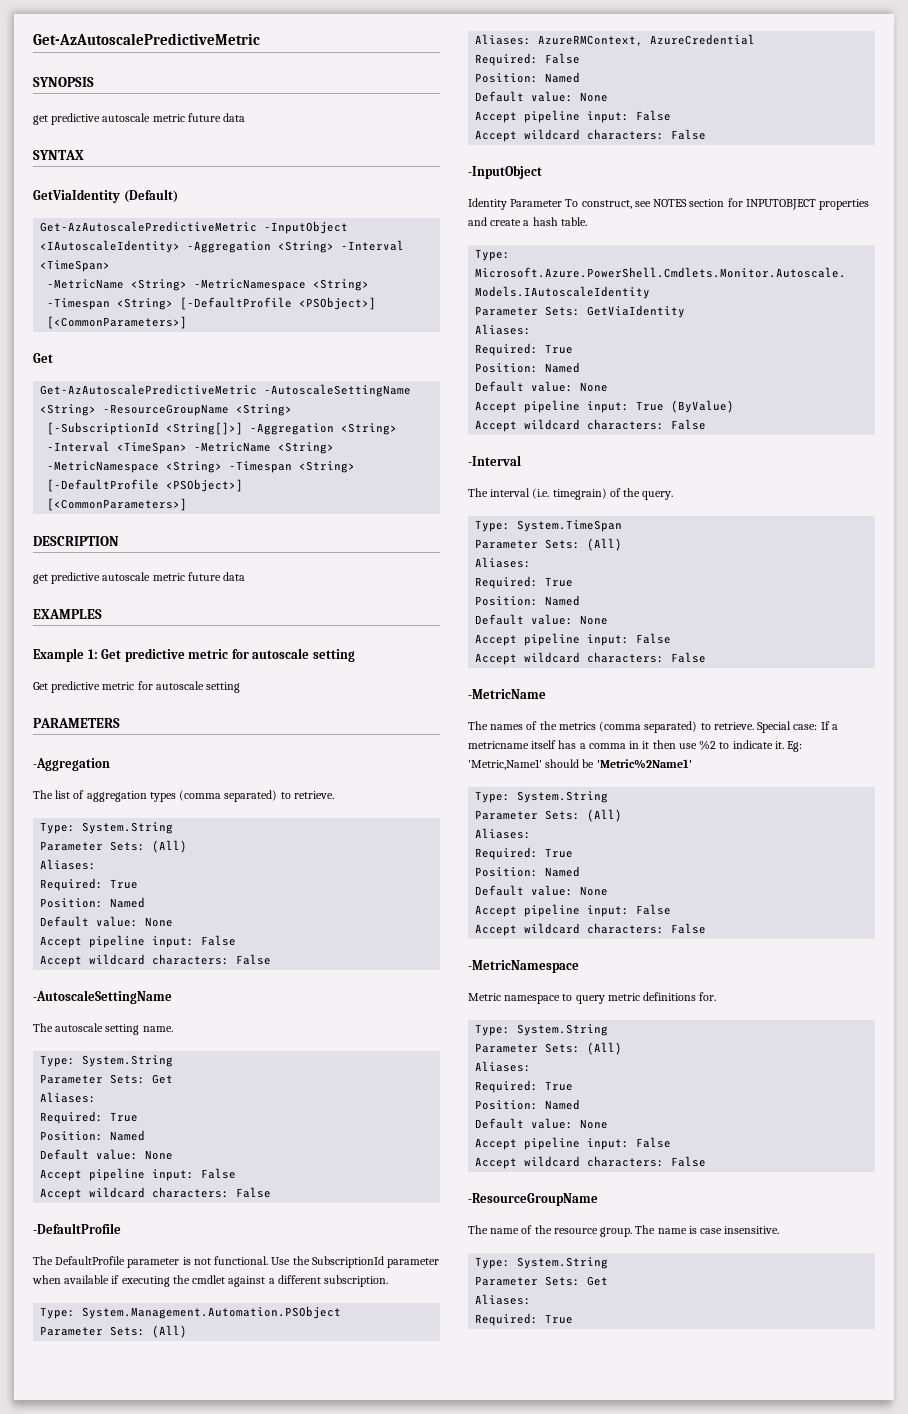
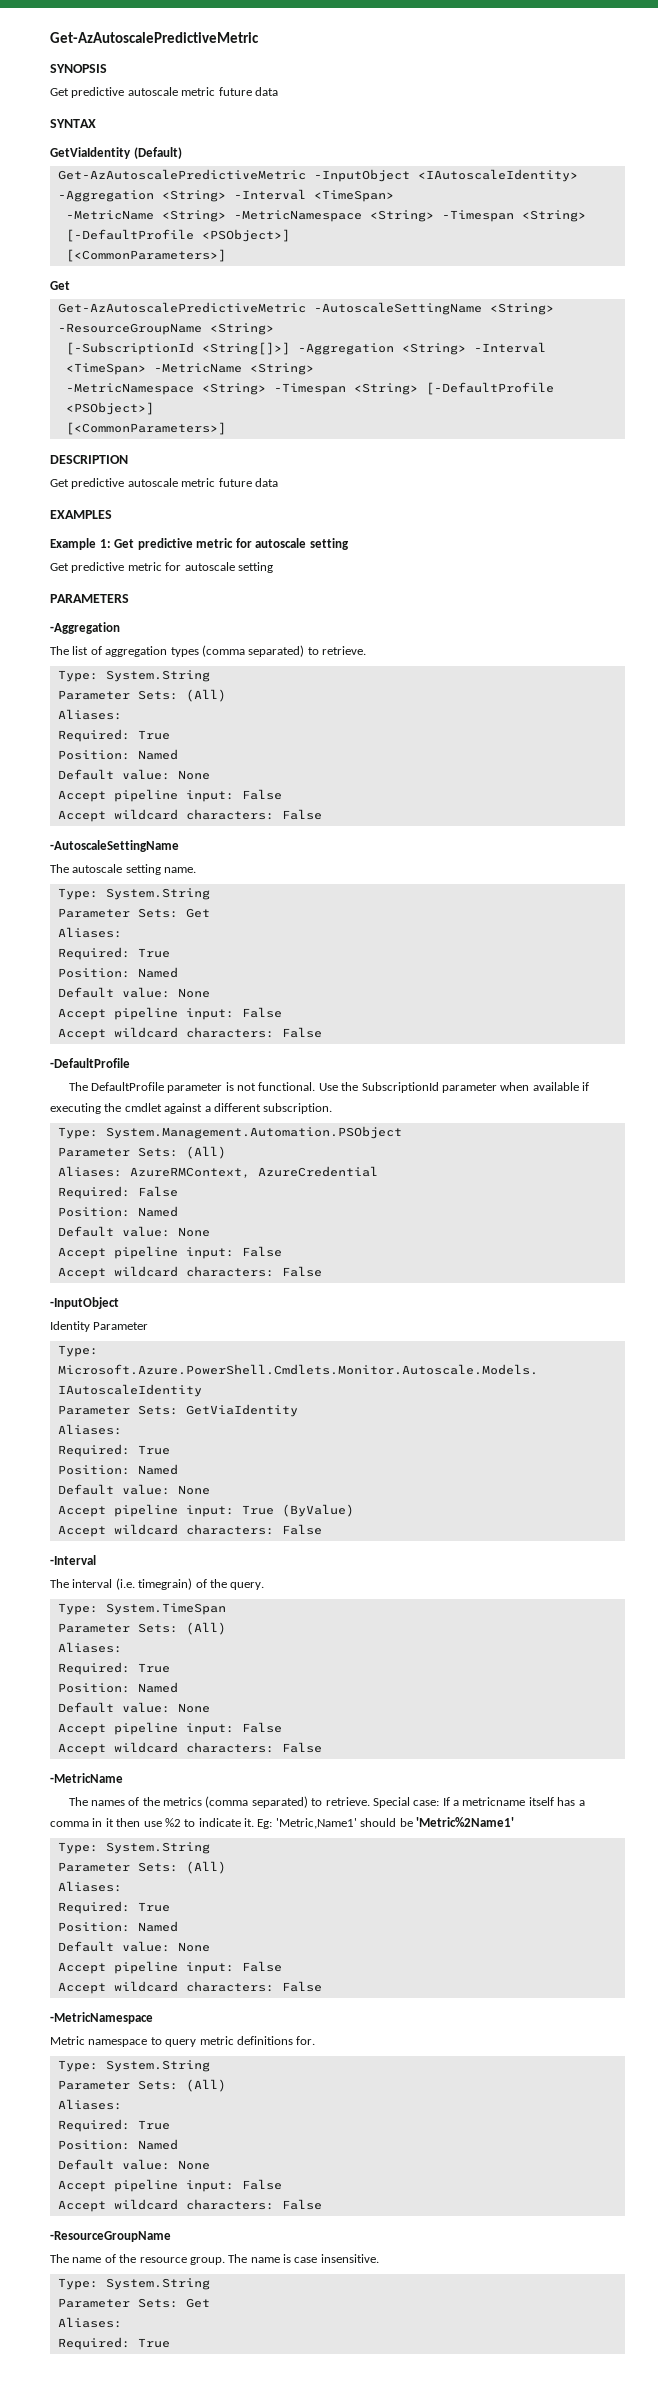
[33,115,48,125] get -> [50,88,69,96] Get
[33,574,48,584] get -> [50,479,69,487] Get
[565,198,870,210] [468,217,587,226] To construct, see NOTES section for INPUTOBJECT properties and create a hash table. -> (149, 1326) none

